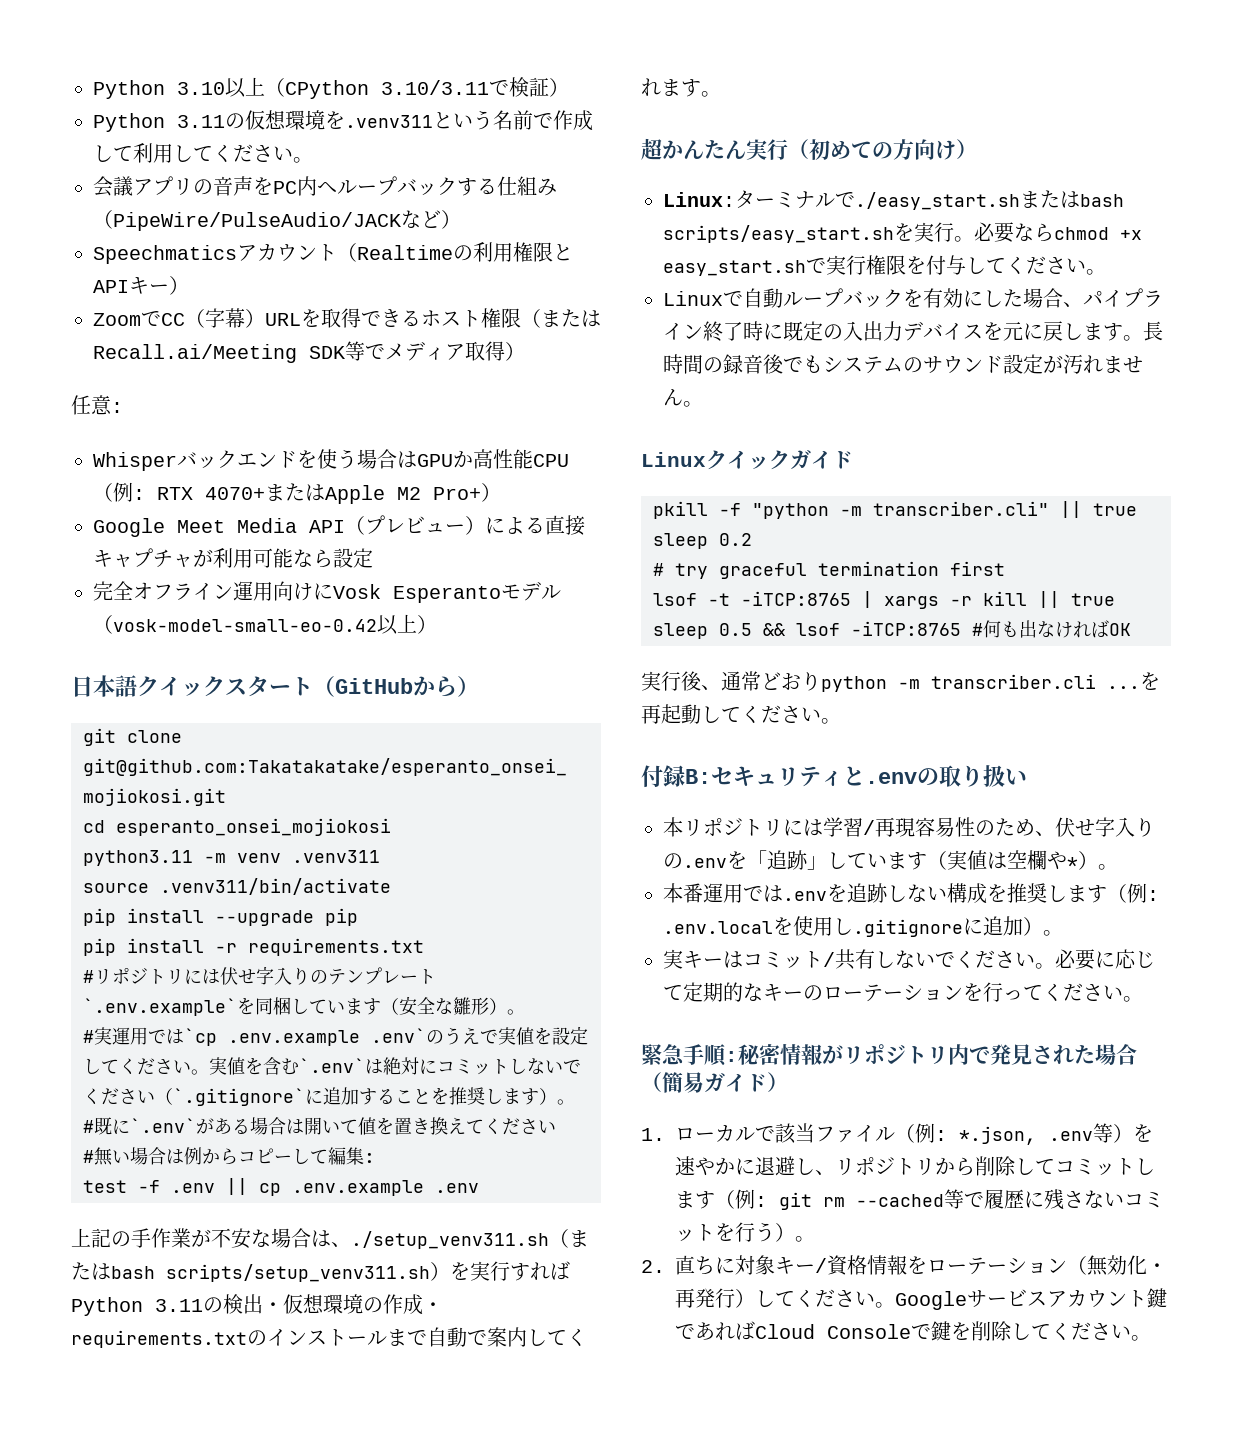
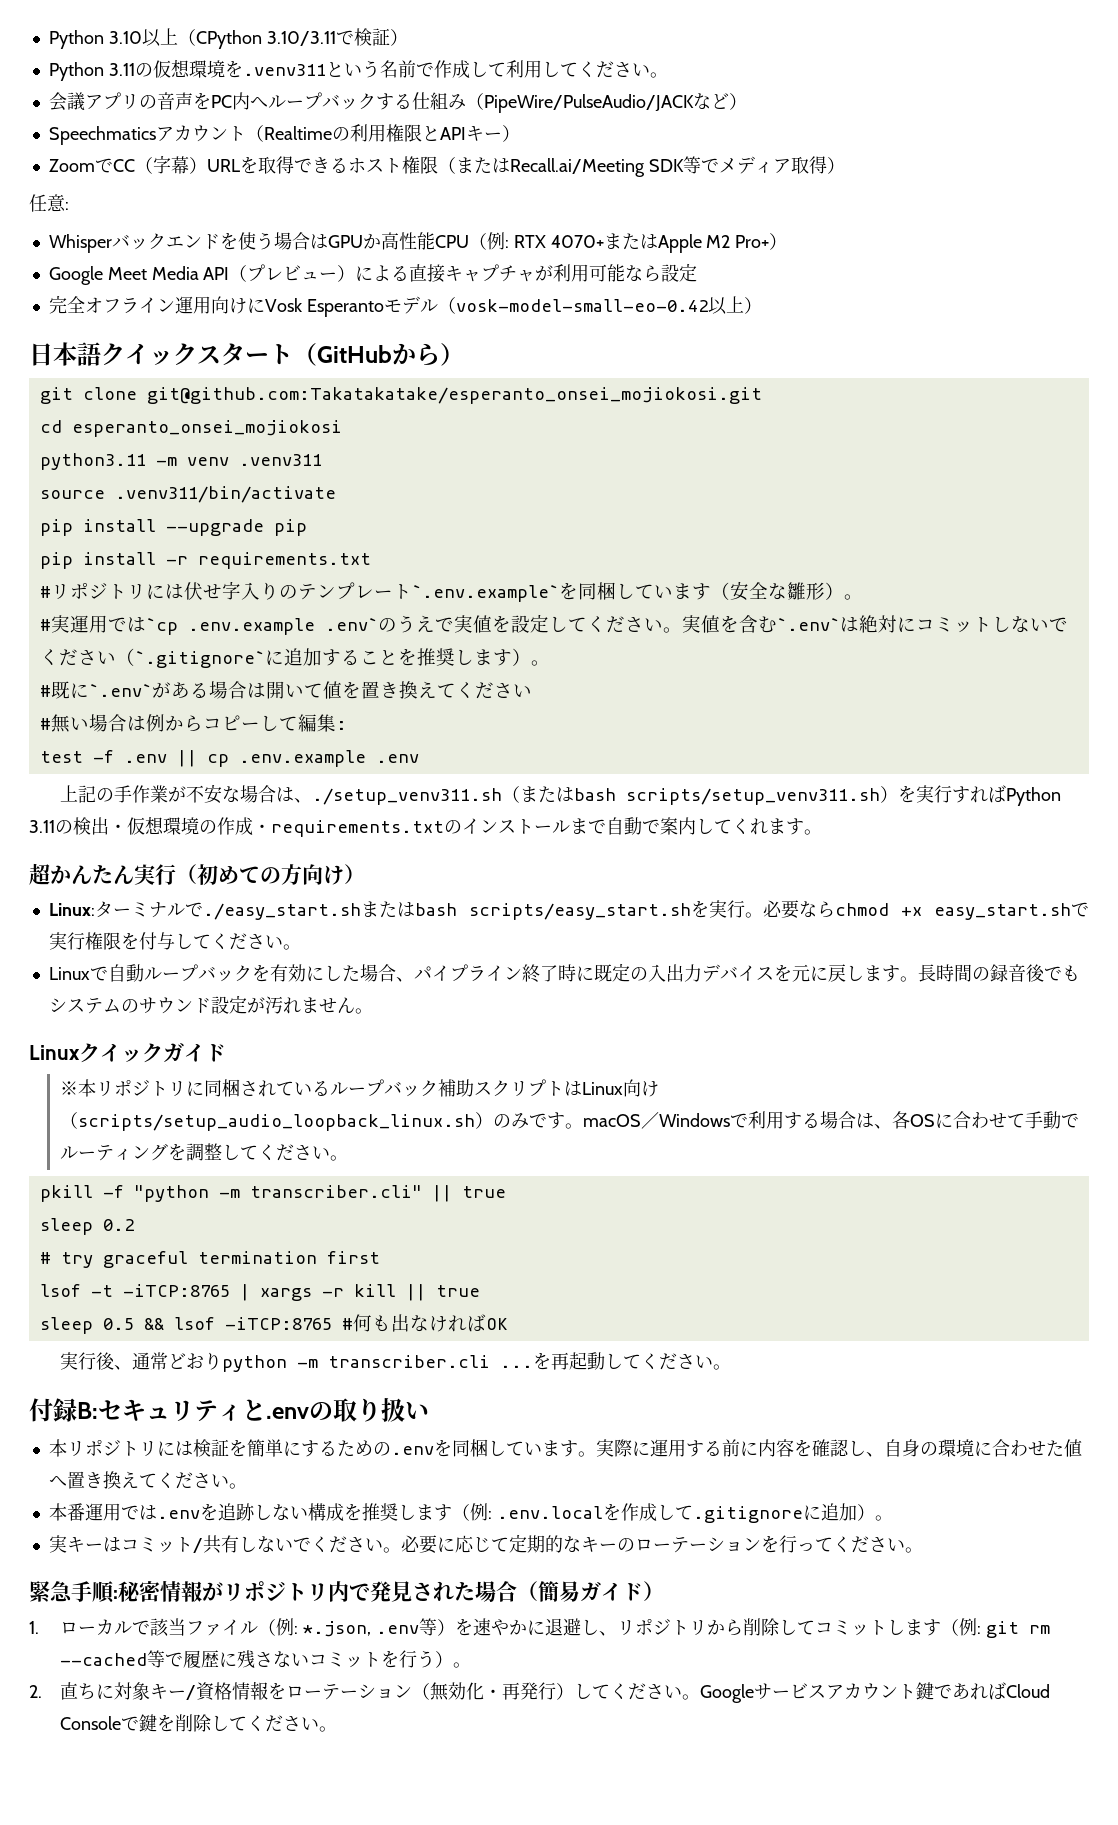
(853, 460) none -> [59,1079,659,1097] [59,1111,1079,1131] [59,1143,348,1161] // ※本リポジトリに同梱されているループバック補助スクリプトはLinux向け（scripts/setup_audio_loopback_linux.sh）のみです。macOS／Windowsで利用する場合は、各OSに合わせて手動でルーティングを調整してください。
[823,817,1155,837] [663,850,1098,870] 学習/再現容易性のため、伏せ字入りの.envを「追跡」しています（実値は空欄や*） -> [192,1439,1082,1457] [48,1471,229,1489] 検証を簡単にするための.envを同梱しています。実際に運用する前に内容を確認し、自身の環境に合わせた値へ置き換えてください
[793,916,853,936] 使用し -> [620,1503,693,1521] 作成して

